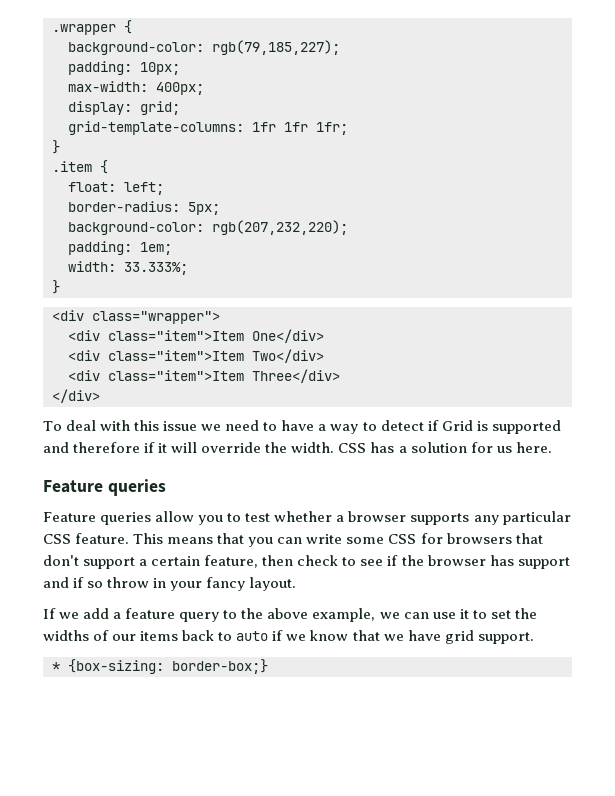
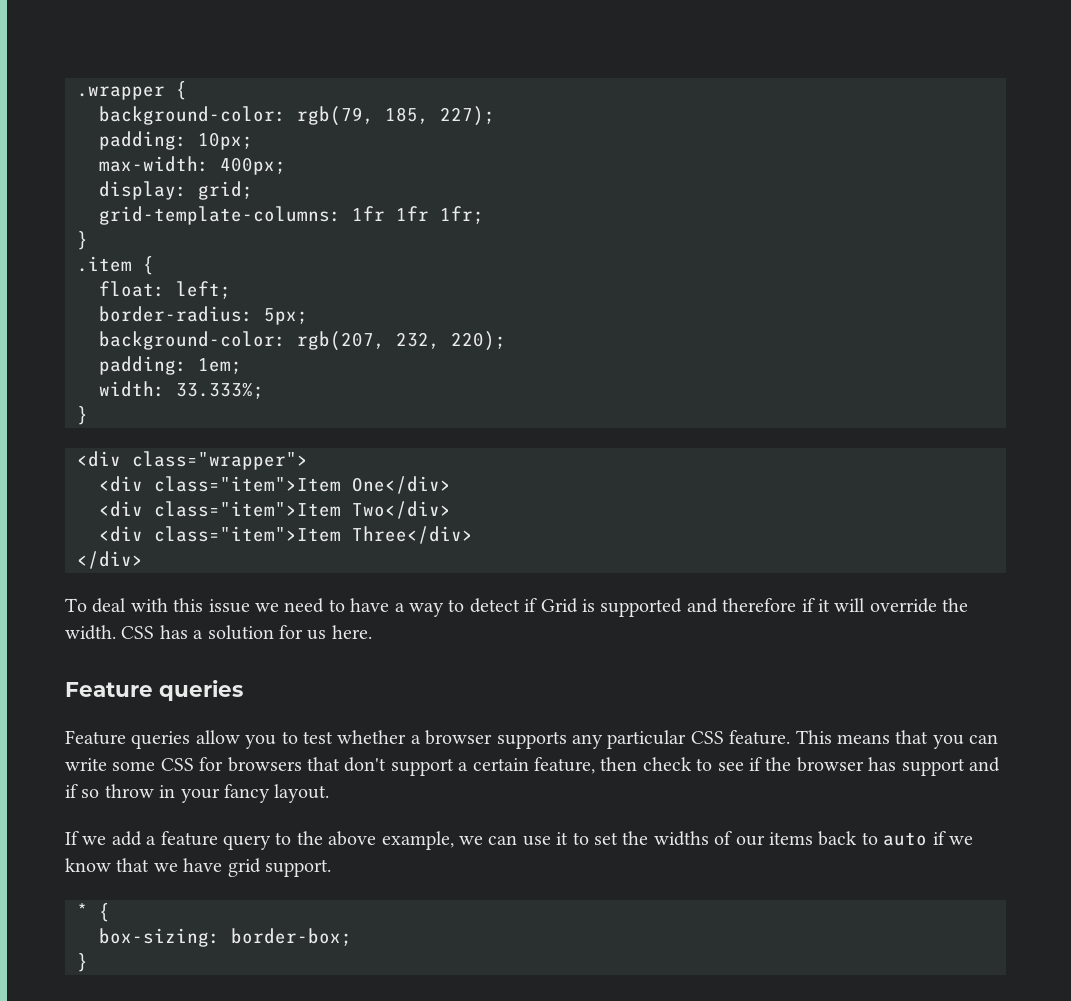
[212,40,340,55] rgb(79,185,227); -> [297,106,495,126] rgb(79, 185, 227);
[212,220,348,235] rgb(207,232,220); -> [297,331,506,351] rgb(207, 232, 220);
[68,659,268,674] {box-sizing: border-box;} -> [99,903,110,922] [99,928,352,947] [77,953,88,972] { // box-sizing: border-box; // }

